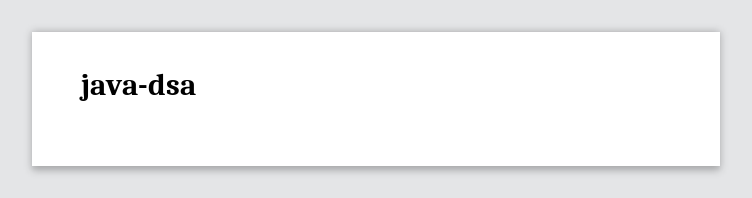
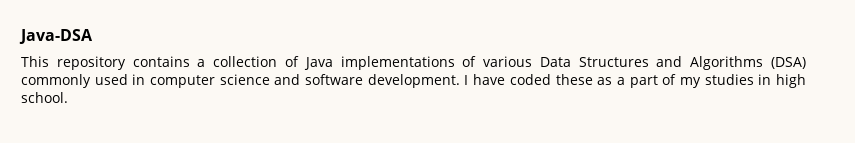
[79,73,196,101] java-dsa -> [19,29,93,44] [21,56,807,70] [21,74,807,88] [21,92,68,103] Java-DSA // This repository contains a collection of Java implementations of various Data Structures and Algorithms (DSA) commonly used in computer science and software development. I have coded these as a part of my studies in high school.

